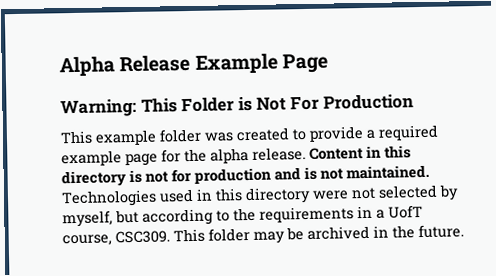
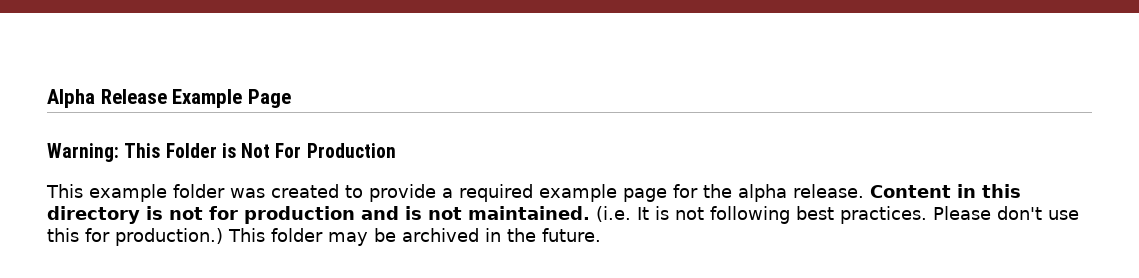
[61,184,459,208] [62,205,423,228] [62,230,170,247] Technologies used in this directory were not selected by myself, but according to the requirements in a UofT course, CSC309. -> [596,206,1079,224] [47,228,223,246] (i.e. It is not following best practices. Please don't use this for production.)

